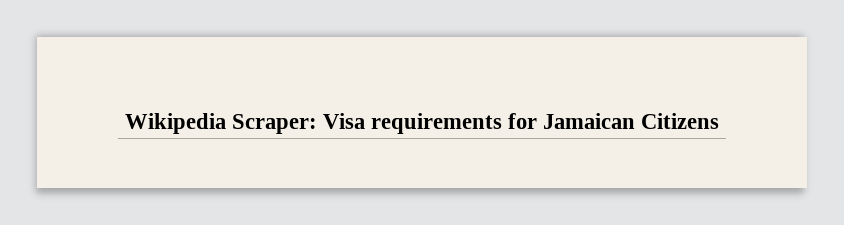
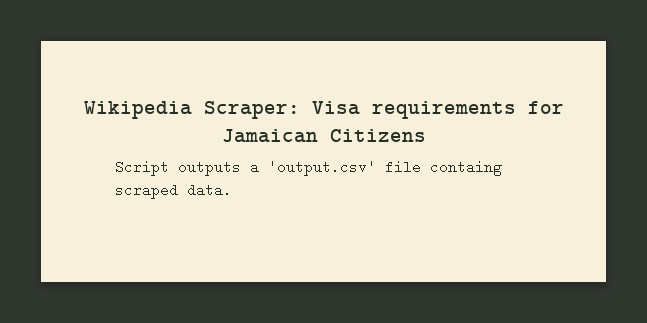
(720, 121) none -> [114,160,502,176] [114,183,232,199] // Script outputs a 'output.csv' file containg scraped data.

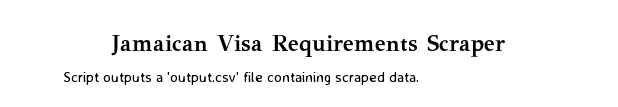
[83,101,564,119] [221,129,426,143] Wikipedia Scraper: Visa requirements for Jamaican Citizens -> [111,34,505,57] Jamaican Visa Requirements Scraper
[429,160,502,176] containg -> [266,72,331,85] containing

